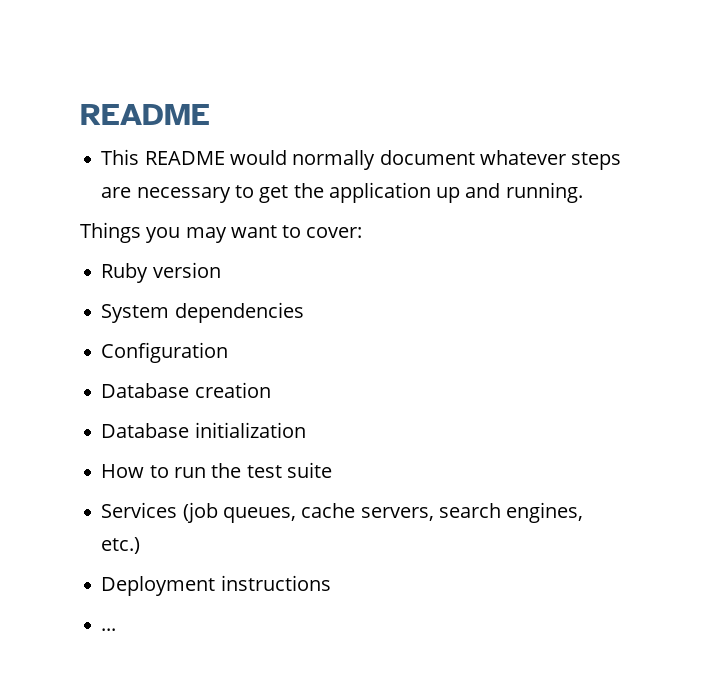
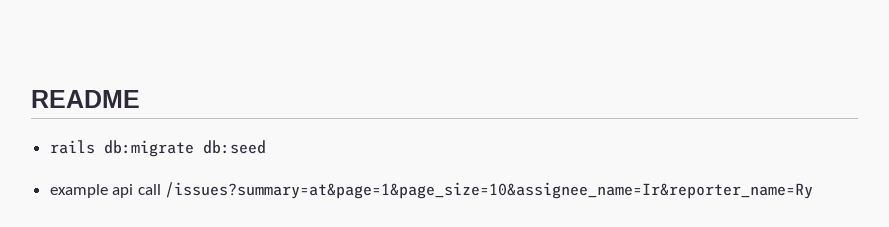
[101,149,622,170] [101,182,583,203] [80,222,363,243] [101,262,221,283] [101,302,304,323] [101,342,229,363] [101,382,271,398] [101,422,306,438] [101,462,332,478] [101,502,584,523] [101,537,141,554] [101,575,331,596] [101,628,117,631] This README would normally document whatever steps are necessary to get the application up and running. // Things you may want to cover: // Ruby version // System dependencies // Configuration // Database creation // Database initialization // How to run the test suite // Services (job queues, cache servers, search engines, etc.) // Deployment instructions // ... -> [49,140,266,157] [49,182,814,199] rails db:migrate db:seed // example api call /issues?summary=at&page=1&page_size=10&assignee_name=Ir&reporter_name=Ry

